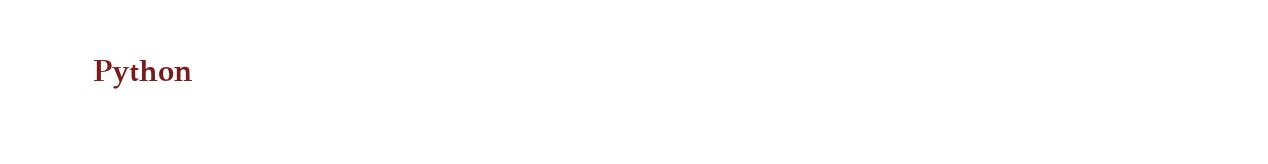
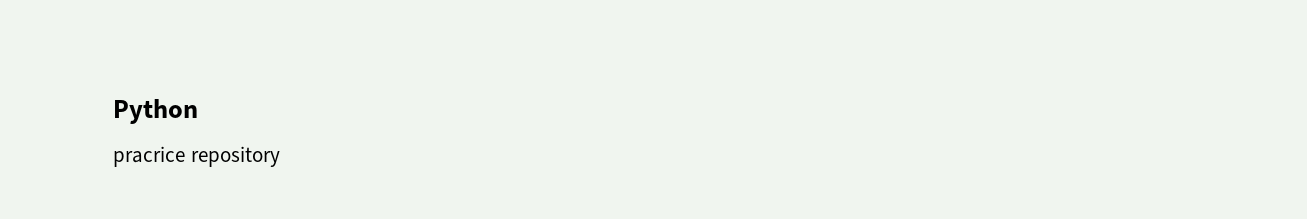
(193, 74) none -> [113,146,280,167] // pracrice repository

